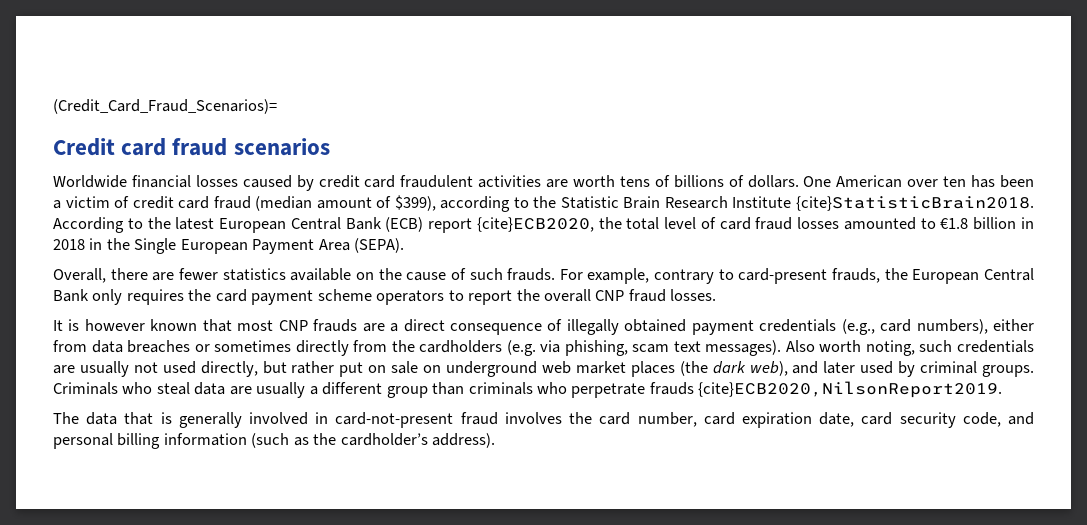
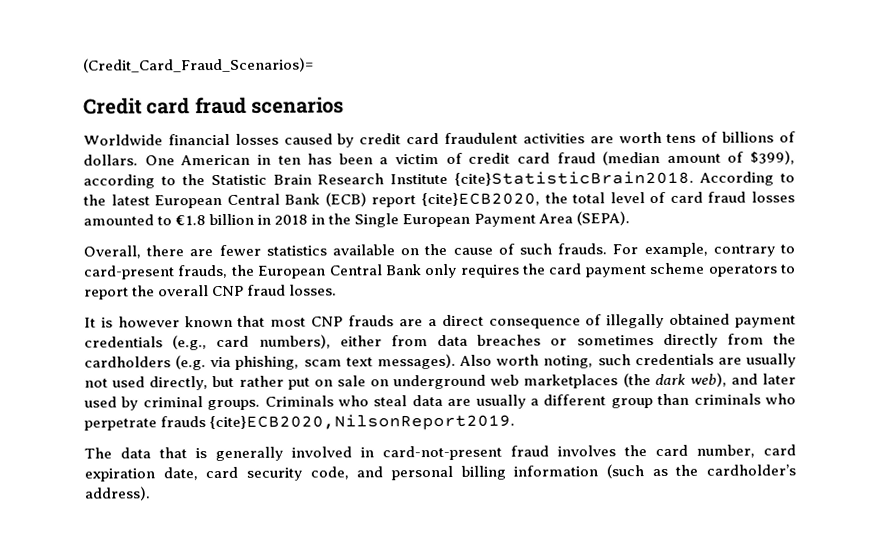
[907,179,939,187] over -> [256,154,271,165] in
[575,361,675,377] market places -> [523,374,619,389] marketplaces

